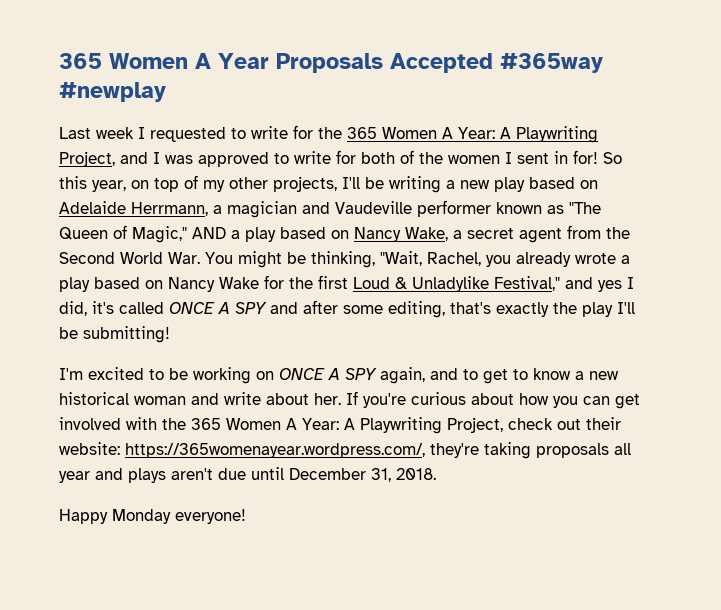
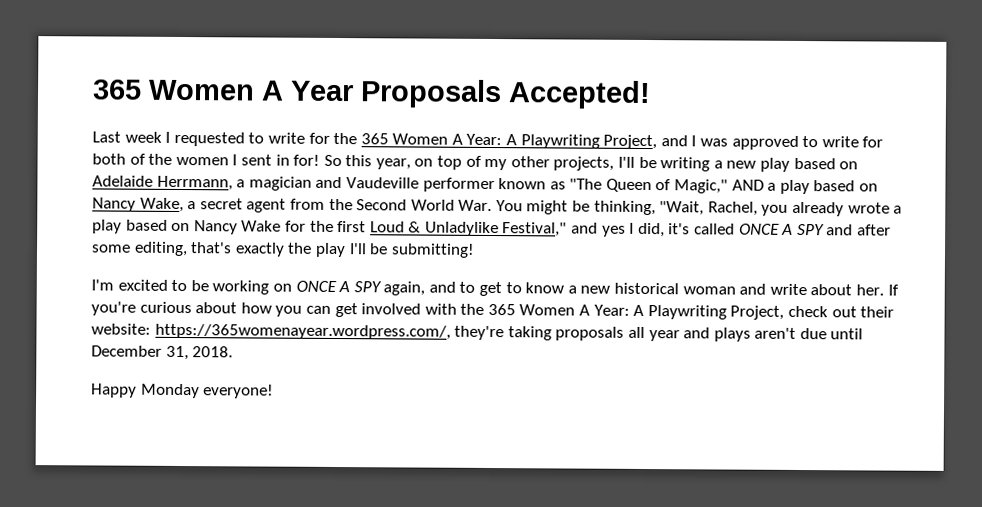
[390,53,603,73] [59,82,166,102] Accepted #365way #newplay -> [508,80,651,110] Accepted!

